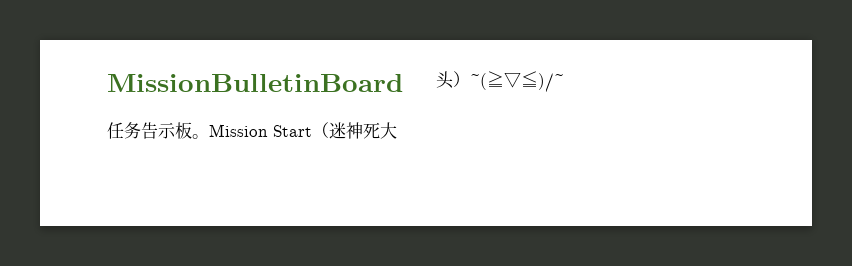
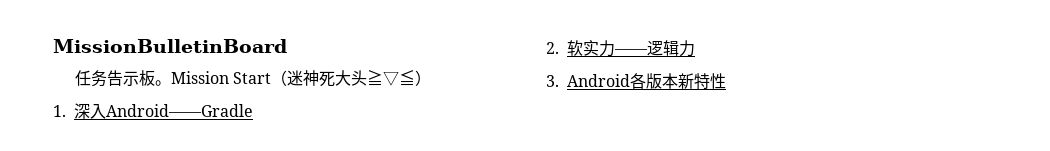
(454, 80) none -> [367,70,416,86] ≧▽≦
[470,71,564,92] ~(≧▽≦)/~ -> [53,103,253,119] [546,40,695,57] [546,73,726,89] // 1.深入Android——Gradle // 2.软实力——逻辑力 // 3. Android各版本新特性

